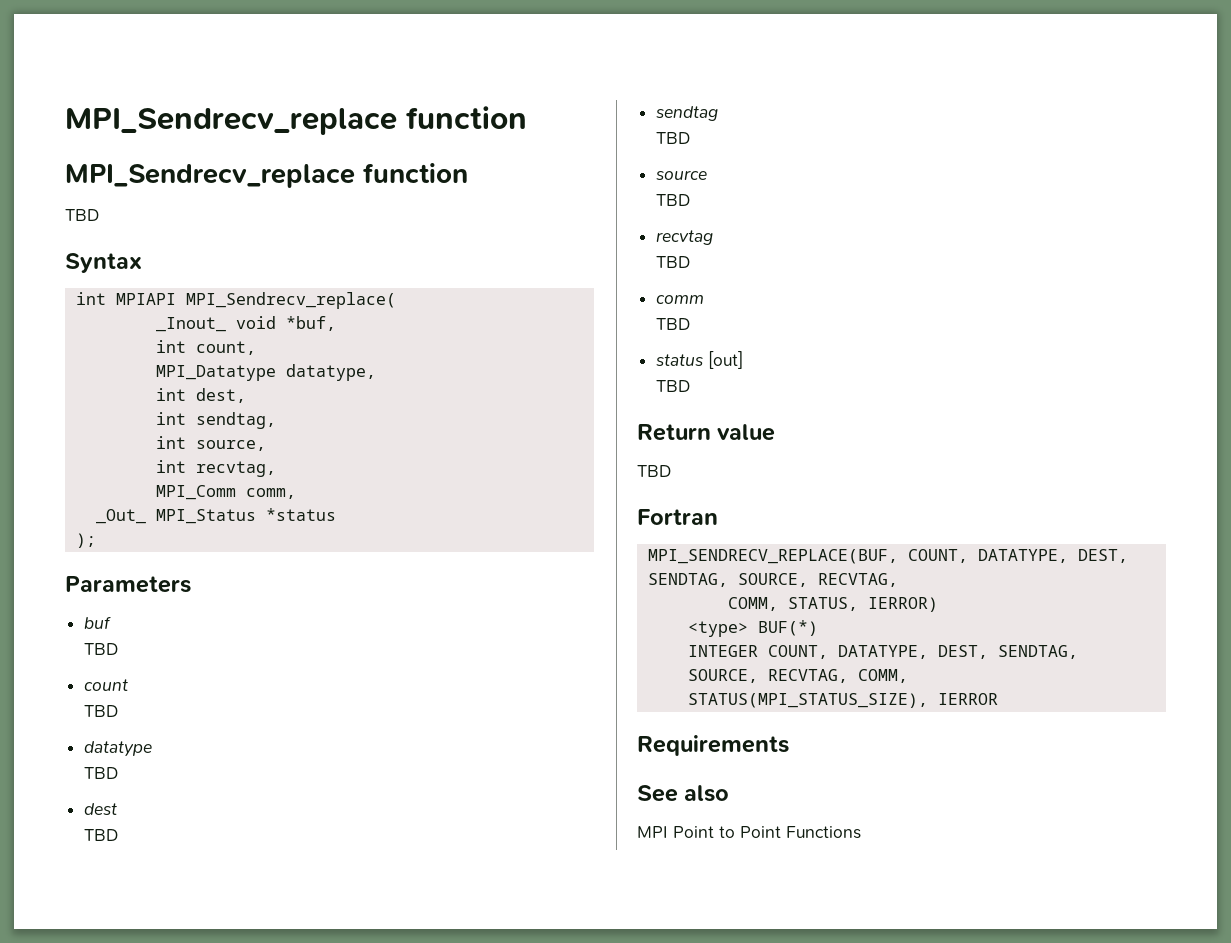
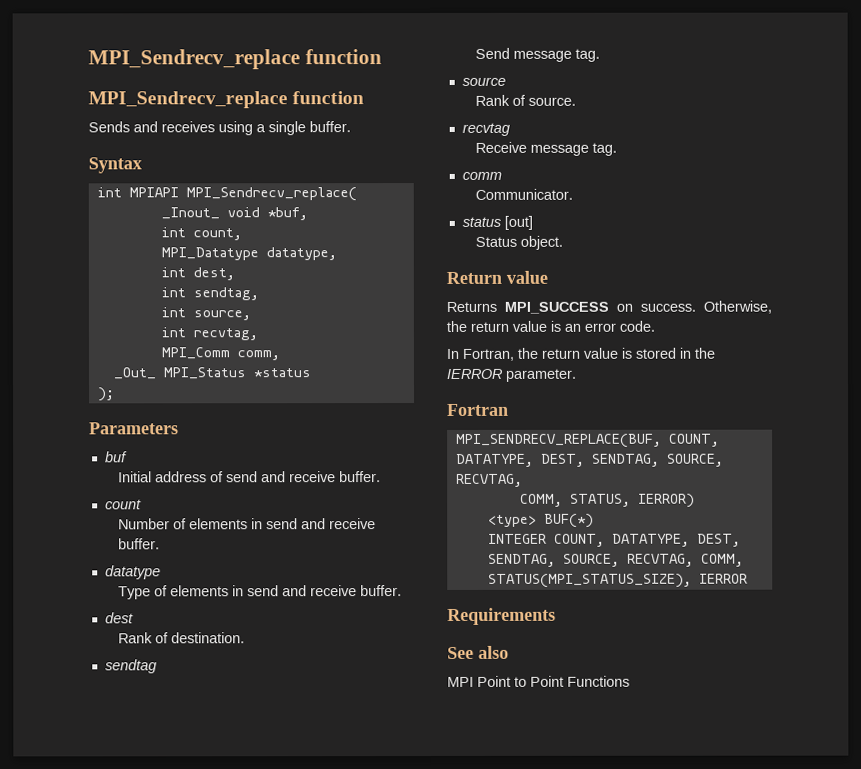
[65,209,99,221] TBD -> [88,121,351,136] Sends and receives using a single buffer.
[84,643,119,655] [84,679,129,691] [84,705,119,717] [84,741,153,757] [84,767,119,779] [84,803,118,815] [84,829,119,841] [656,106,719,121] [656,132,691,144] [656,170,708,180] [656,194,691,206] [656,230,714,245] [656,256,691,268] TBD // count // TBD // datatype // TBD // dest // TBD // sendtag // TBD // source // TBD // recvtag // TBD -> [117,471,381,483] [104,499,142,510] [117,518,376,530] [117,538,160,550] [104,565,161,580] [117,585,402,600] [104,612,134,624] [117,632,245,644] [104,659,157,674] [474,47,600,62] [461,76,506,86] [474,94,576,106] [461,122,510,136] [474,141,617,156] Initial address of send and receive buffer. // count // Number of elements in send and receive buffer. // datatype // Type of elements in send and receive buffer. // dest // Rank of destination. // sendtag // Send message tag. // source // Rank of source. // recvtag // Receive message tag.
[656,318,691,330] TBD -> [474,188,573,200] Communicator.
[656,380,691,392] TBD -> [474,235,563,250] Status object.
[637,465,671,477] TBD -> [446,300,772,314] [446,320,655,332] [446,347,715,361] [446,368,576,382] Returns MPI_SUCCESS on success. Otherwise, the return value is an error code. // In Fortran, the return value is stored in the IERROR parameter.

